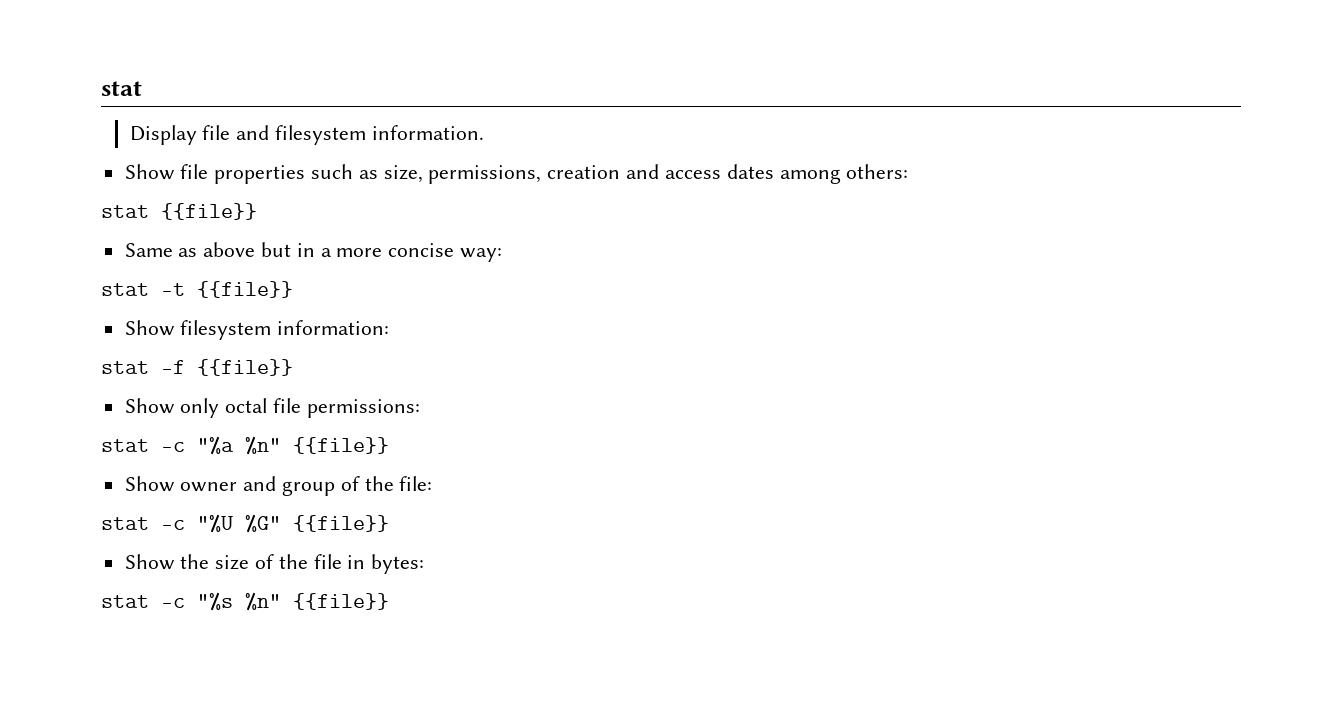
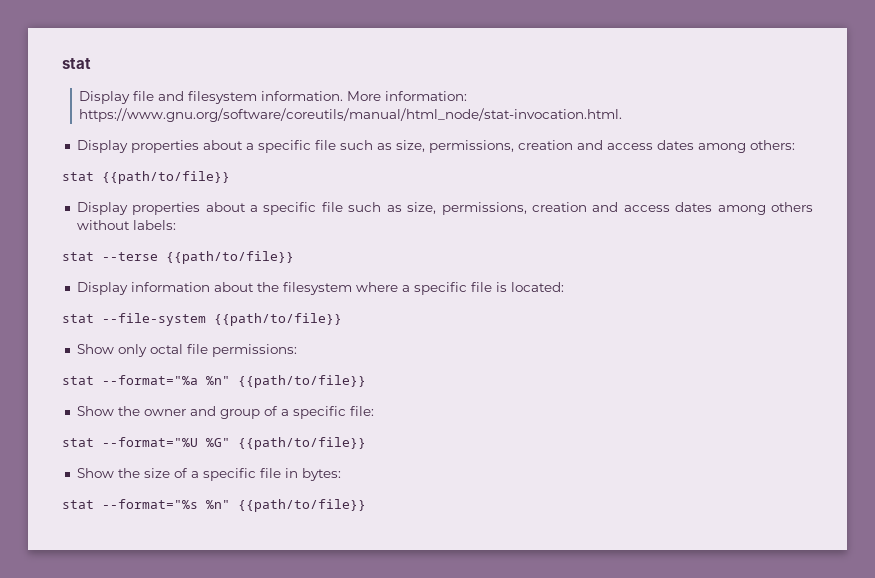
[124,164,306,184] // Show file properties -> [346,91,467,101] [78,108,622,122] [76,140,336,153] More information: https://www.gnu.org/software/coreutils/manual/html_node/stat-invocation.html. // Display properties about a specific file
[161,203,257,220] [124,242,503,262] [101,281,293,298] [124,320,390,340] [101,359,293,376] {{file}} // Same as above but in a more concise way: // stat -t {{file}} // Show filesystem information: // stat -f {{file}} -> [102,171,230,184] [76,202,813,215] [76,220,176,230] [62,251,294,264] [76,282,564,295] [62,313,342,326] {{path/to/file}} // Display properties about a specific file such as size, permissions, creation and access dates among others without labels: // stat --terse {{path/to/file}} // Display information about the filesystem where a specific file is located: // stat --file-system {{path/to/file}}
[161,436,389,455] [124,476,175,492] -c "%a %n" {{file}} // Show -> [102,375,366,388] [76,406,140,416] --format="%a %n" {{path/to/file}} // Show the
[364,476,394,491] the -> [280,406,346,419] a specific
[161,514,389,533] -c "%U %G" {{file}} -> [102,437,366,450] --format="%U %G" {{path/to/file}}
[278,554,308,569] the -> [190,468,256,481] a specific
[161,592,389,611] -c "%s %n" {{file}} -> [102,499,366,512] --format="%s %n" {{path/to/file}}

